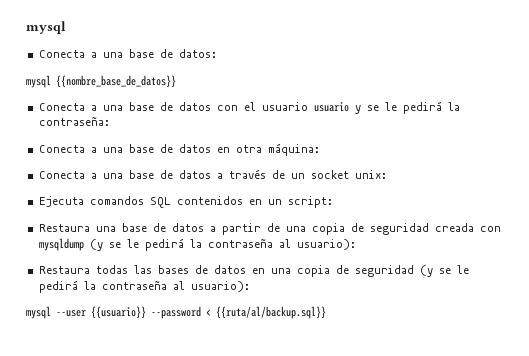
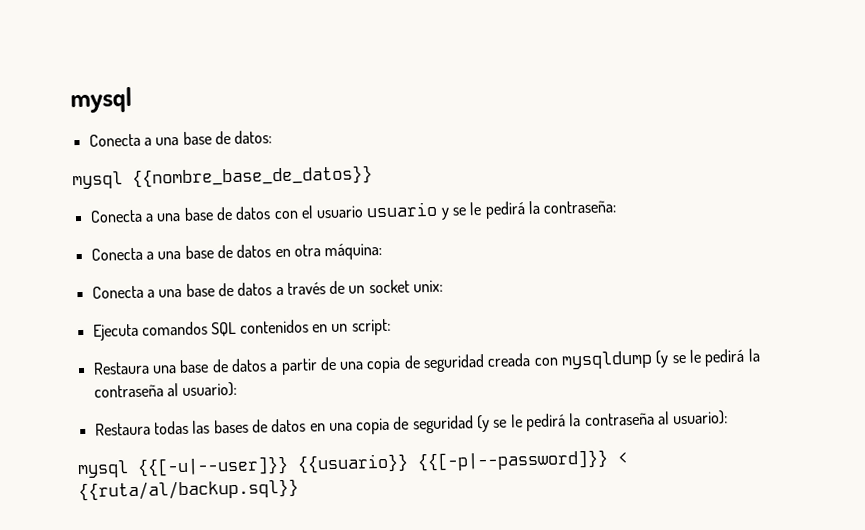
[56,306,201,319] --user {{usuario}} --password -> [137,449,609,477] {{[-u|--user]}} {{usuario}} {{[-p|--password]}}

